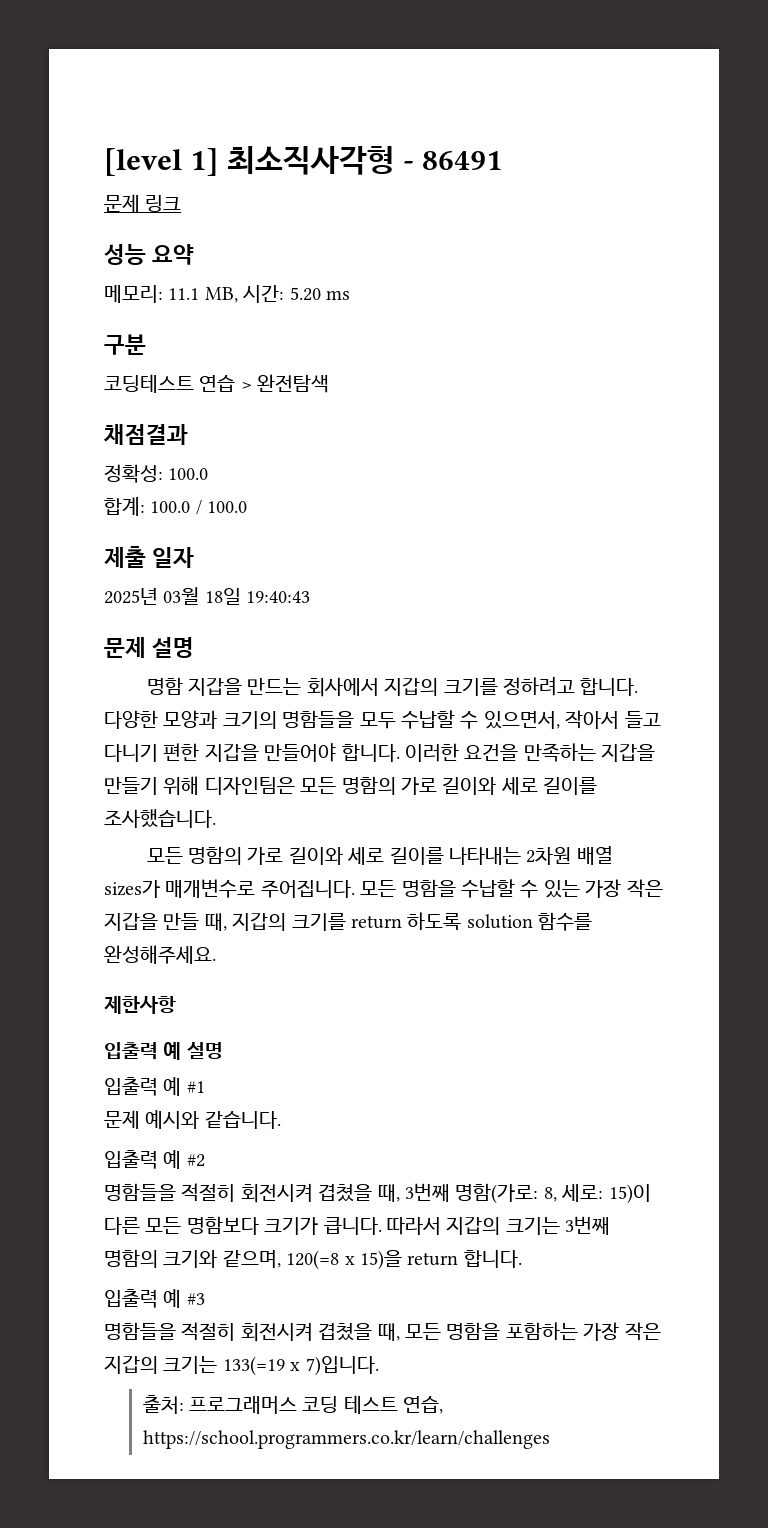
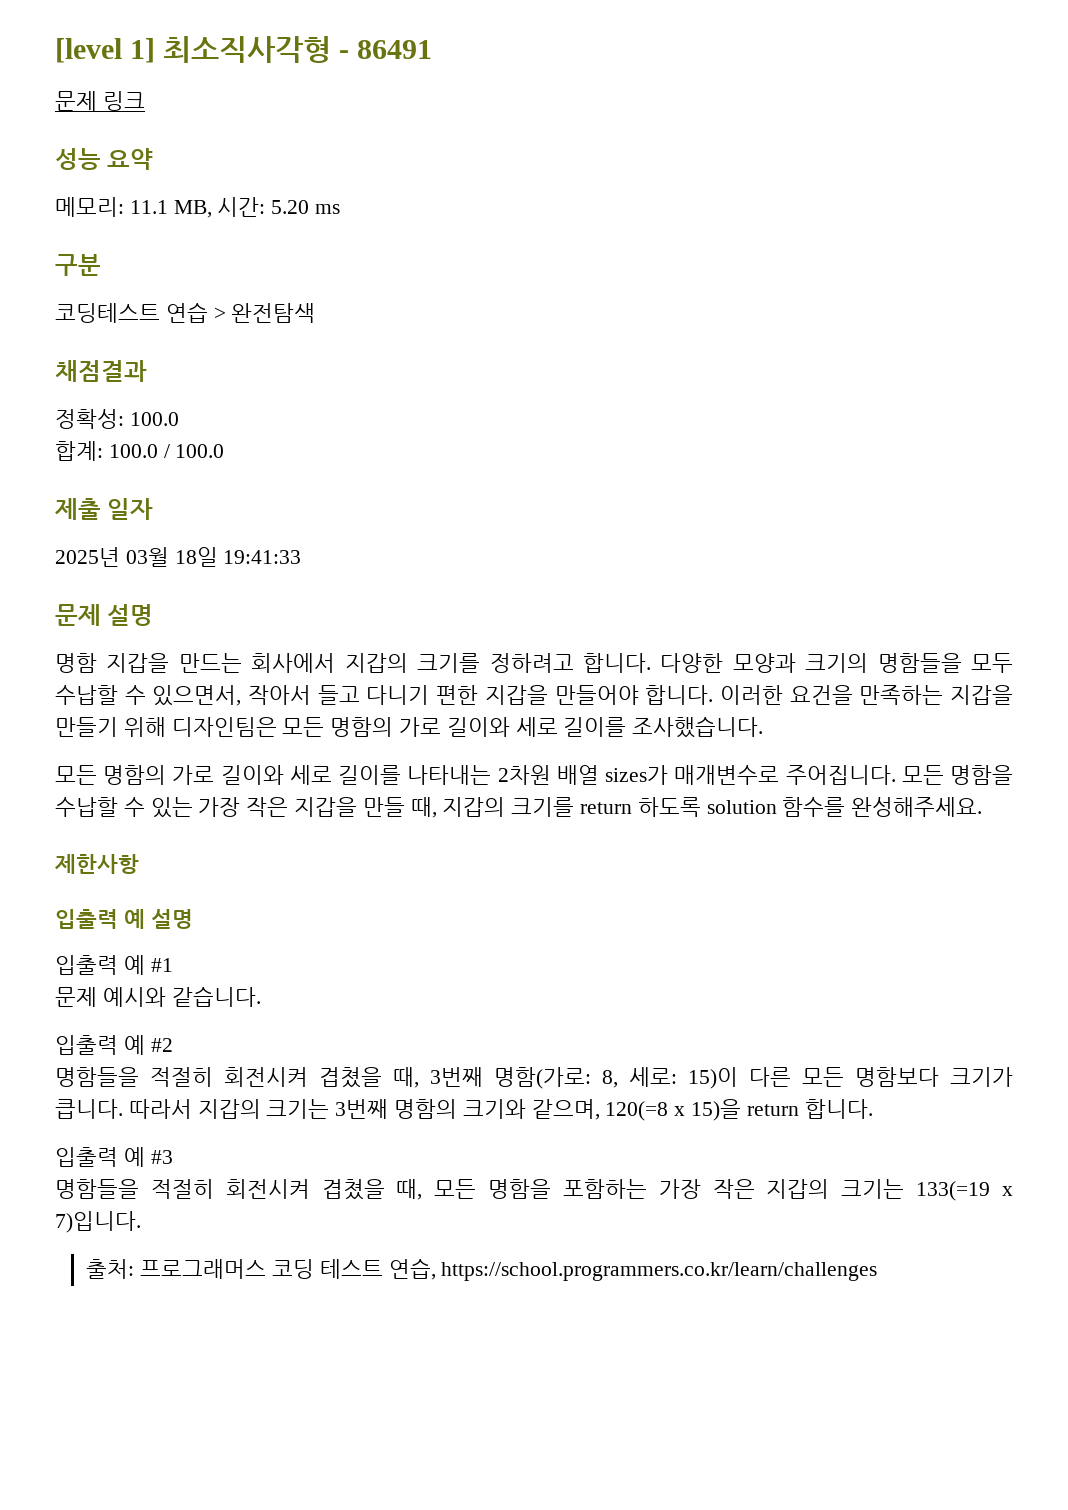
[246,591,311,603] 19:40:43 -> [223,550,302,564] 19:41:33

